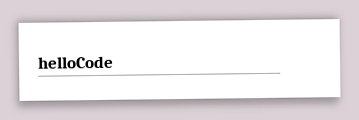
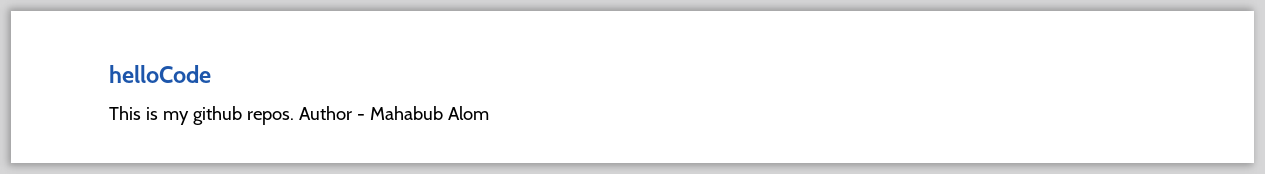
(114, 62) none -> [109,106,489,125] // This is my github repos. Author - Mahabub Alom

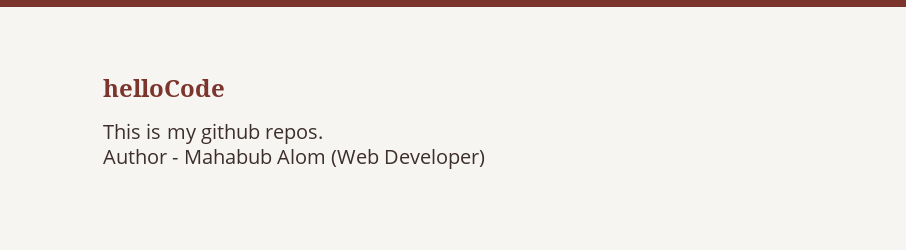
(294, 118) none -> (324, 136) //
(489, 113) none -> [331,149,486,169] (Web Developer)

